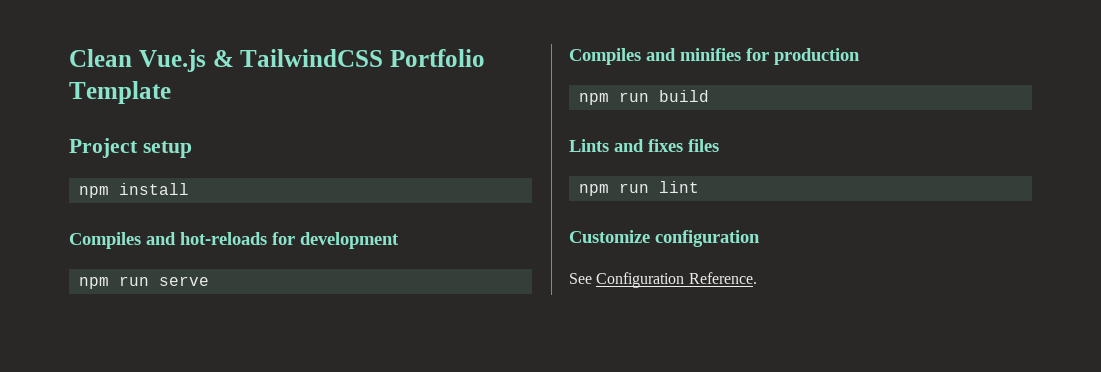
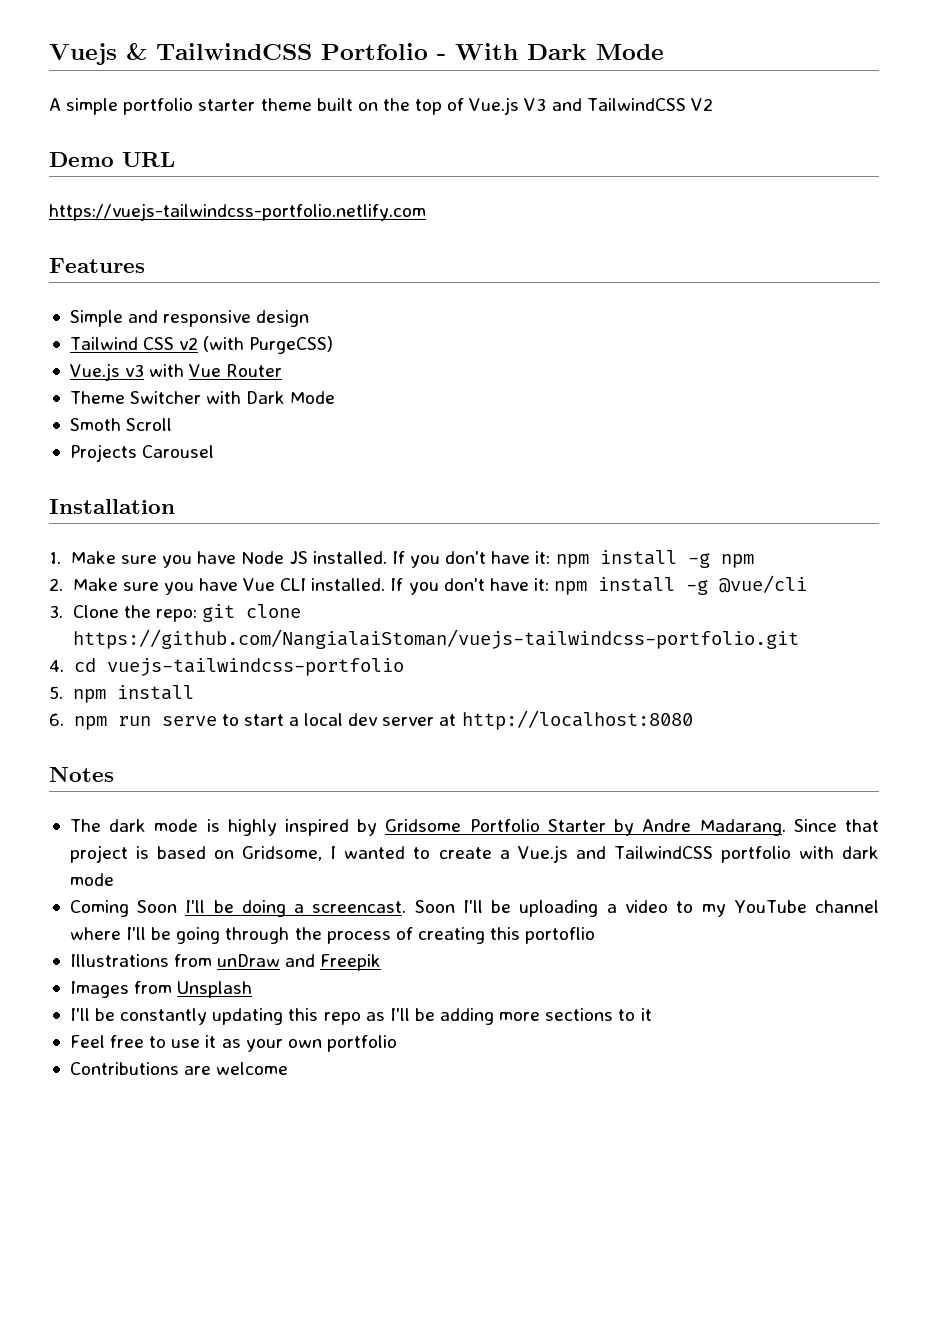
[69,49,206,72] Clean Vue.js -> [49,43,117,65] Vuejs
[69,81,171,104] [69,138,192,158] [78,183,189,198] [69,232,399,249] [78,276,209,289] [569,48,860,65] [578,90,709,105] [569,139,719,152] [578,181,699,196] [569,230,760,247] [569,272,757,288] Template // Project setup // npm install // Compiles and hot-reloads for development // npm run serve // Compiles and minifies for production // npm run build // Lints and fixes files // npm run lint // Customize configuration // See Configuration Reference. -> [437,43,664,60] [49,97,713,115] [49,152,175,167] [49,203,426,221] [49,258,145,273] [69,310,310,327] [69,336,334,354] [69,363,283,381] [69,391,336,404] [69,418,173,431] [69,444,215,462] [49,499,175,514] [49,550,754,568] [49,575,808,595] [49,604,301,622] [72,629,799,649] [49,658,404,676] [49,685,194,703] [49,710,693,730] [49,767,114,782] [69,819,879,836] [69,845,879,863] [69,873,114,886] [69,900,880,917] [69,927,596,944] [69,954,382,971] [69,981,253,998] [69,1008,652,1025] [69,1035,397,1052] [69,1062,289,1075] - With Dark Mode // A simple portfolio starter theme built on the top of Vue.js V3 and TailwindCSS V2 // Demo URL // https://vuejs-tailwindcss-portfolio.netlify.com // Features // Simple and responsive design // Tailwind CSS v2 (with PurgeCSS) // Vue.js v3 with Vue Router // Theme Switcher with Dark Mode // Smoth Scroll // Projects Carousel // Installation // 1. Make sure you have Node JS installed. If you don't have it: npm install -g npm // 2. Make sure you have Vue CLI installed. If you don't have it: npm install -g @vue/cli // 3. Clone the repo: git clone https://github.com/NangialaiStoman/vuejs-tailwindcss-portfolio.git // 4. cd vuejs-tailwindcss-portfolio // 5. npm install // 6. npm run serve to start a local dev server at http://localhost:8080 // Notes // The dark mode is highly inspired by Gridsome Portfolio Starter by Andre Madarang. Since that project is based on Gridsome, I wanted to create a Vue.js and TailwindCSS portfolio with dark mode // Coming Soon I'll be doing a screencast. Soon I'll be uploading a video to my YouTube channel where I'll be going through the process of creating this portoflio // Illustrations from unDraw and Freepik // Images from Unsplash // I'll be constantly updating this repo as I'll be adding more sections to it // Feel free to use it as your own portfolio // Contributions are welcome

